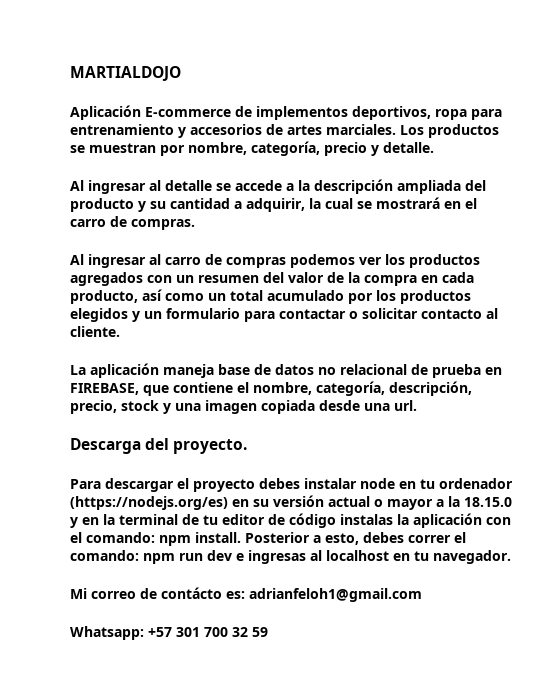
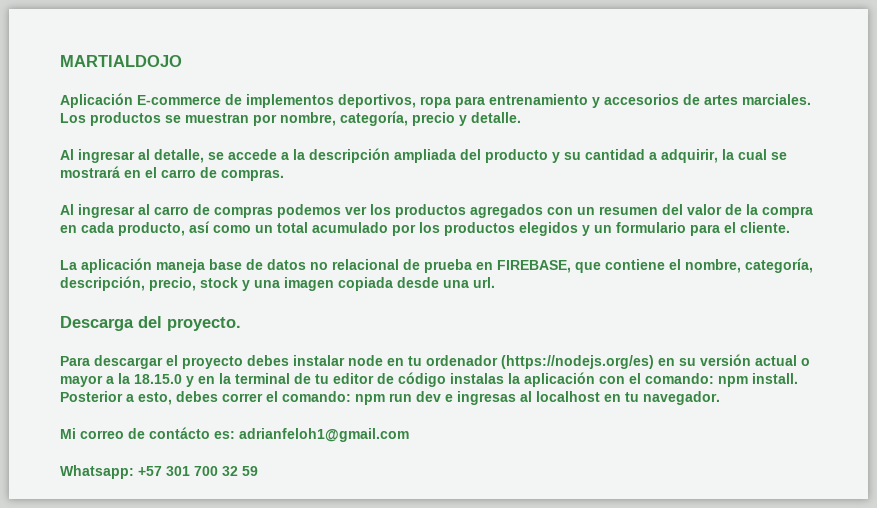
[165,180,212,191] detalle -> [154,149,204,163] detalle,
[279,308,498,319] contactar o solicitar contacto al -> [724,222,736,233] el

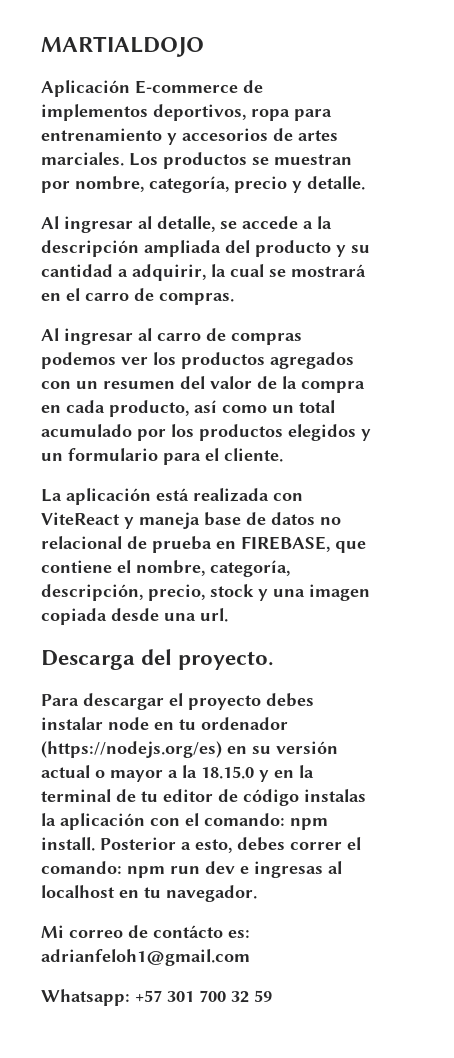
(152, 265) none -> [156,488,303,502] [41,512,134,529] está realizada con ViteReact y

